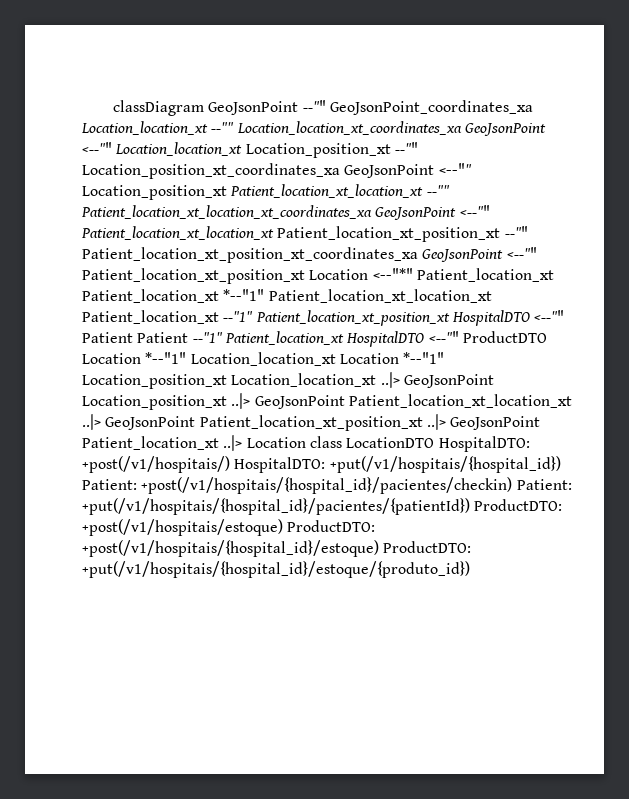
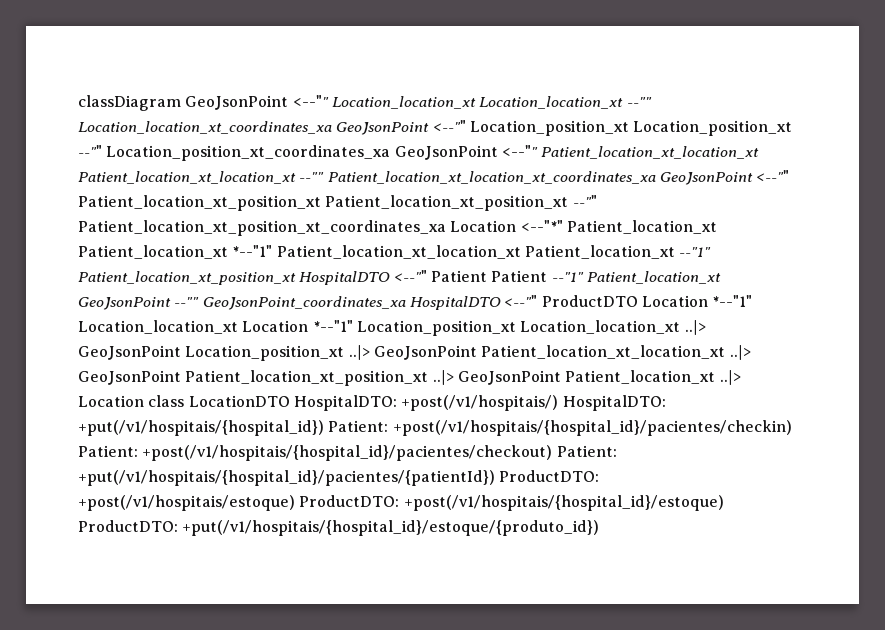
[302,100,534,115] --"" GeoJsonPoint_coordinates_xa -> [292,95,476,109] <--"" Location_location_xt
[115,142,243,156] Location_location_xt -> [469,120,629,136] Location_position_xt
[82,185,227,200] Location_position_xt -> [541,146,760,159] Patient_location_xt_location_xt
[81,226,274,240] Patient_location_xt_location_xt -> [78,195,321,211] Patient_location_xt_position_xt
[422,247,537,262] [82,268,305,284] GeoJsonPoint <--"" Patient_location_xt_position_xt -> (446, 228) none
(344, 338) none -> [78,296,406,310] GeoJsonPoint --"" GeoJsonPoint_coordinates_xa
(572, 484) none -> [142,445,617,461] +post(/v1/hospitais/{hospital_id}/pacientes/checkout) Patient:

